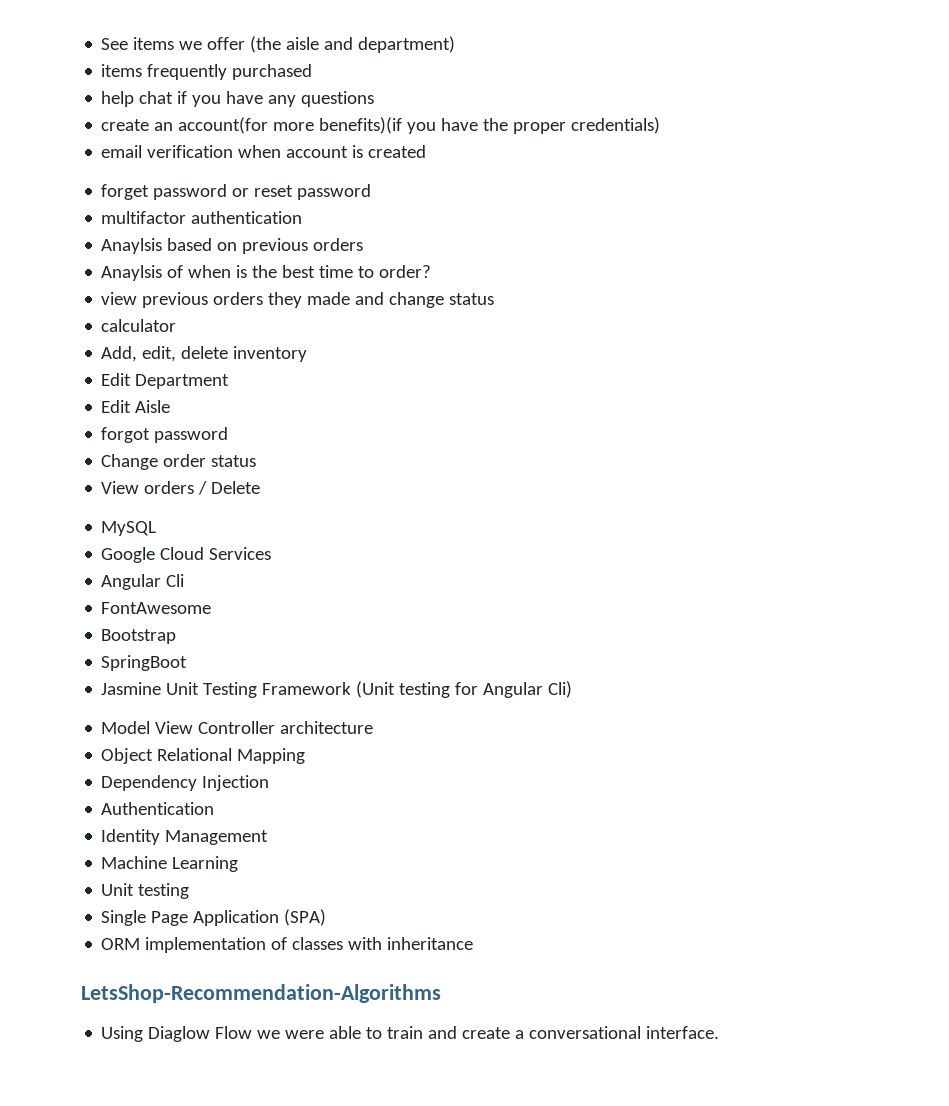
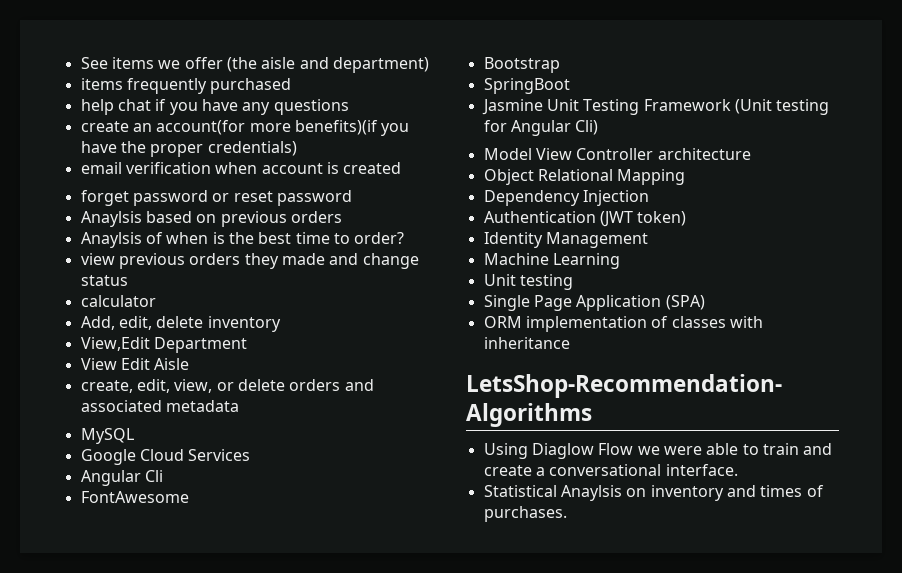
[101,211,303,224] // multifactor authentication -> (352, 198) none
[101,373,132,386] Edit -> [80,337,150,351] View,Edit
(230, 381) none -> [80,358,117,370] View
[101,427,229,443] [101,454,257,470] [101,481,261,495] forgot password // Change order status // View orders / Delete -> [80,379,374,393] [80,400,239,412] create, edit, view, or delete orders and associated metadata
(215, 808) none -> [599,211,687,227] (JWT token)
(720, 1032) none -> [483,485,824,501] [483,506,567,522] // Statistical Anaylsis on inventory and times of purchases.

